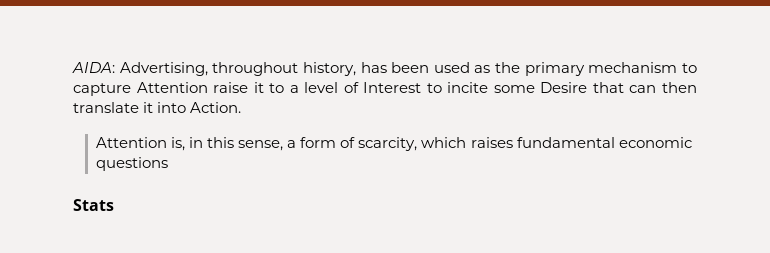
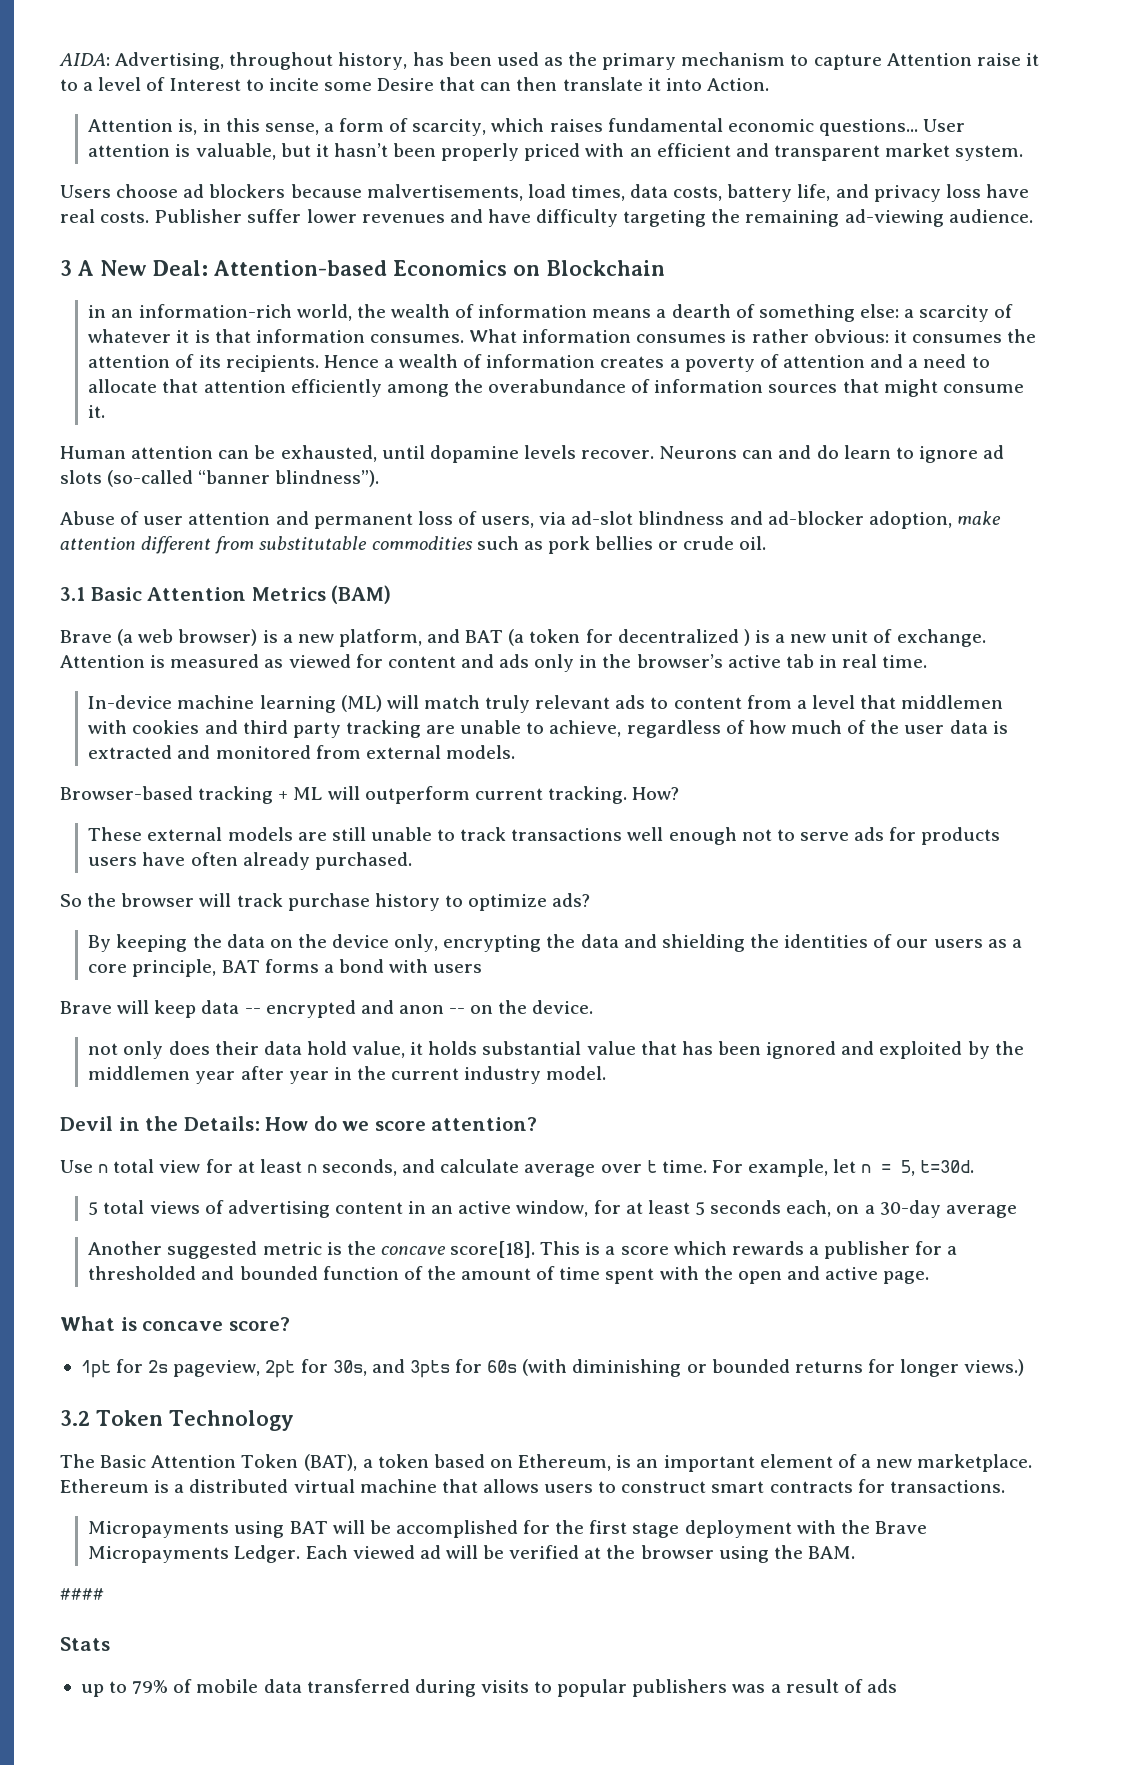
[95,157,168,171] [73,199,114,211] questions // Stats -> [819,119,966,136] [88,143,1024,161] [60,184,1029,202] [60,209,1033,227] [60,260,665,276] [88,304,1014,322] [88,329,1037,343] [88,354,990,372] [88,379,1024,397] [88,405,106,418] [60,445,1005,463] [60,470,380,487] [60,511,1001,529] [60,536,767,554] [60,585,392,604] [60,629,986,647] [60,654,928,672] [88,695,1004,713] [88,720,1008,738] [88,745,515,759] [60,786,680,804] [88,827,1001,845] [88,852,412,870] [60,893,591,911] [88,934,1022,952] [88,959,483,977] [60,1000,594,1018] [88,1041,1024,1059] [88,1066,607,1084] [60,1116,538,1131] [60,1159,975,1177] [88,1200,1017,1218] [88,1241,958,1259] [88,1266,930,1284] [60,1316,290,1331] [80,1359,1025,1378] [60,1410,294,1431] [60,1454,1033,1472] [60,1479,1005,1493] [88,1520,927,1538] [88,1545,855,1563] [60,1588,104,1600] [60,1637,110,1651] [80,1679,897,1697] questions... User attention is valuable, but it hasn’t been properly priced with an efficient and transparent market system. // Users choose ad blockers because malvertisements, load times, data costs, battery life, and privacy loss have real costs. Publisher suffer lower revenues and have difficulty targeting the remaining ad-viewing audience. // 3 A New Deal: Attention-based Economics on Blockchain // in an information-rich world, the wealth of information means a dearth of something else: a scarcity of whatever it is that information consumes. What information consumes is rather obvious: it consumes the attention of its recipients. Hence a wealth of information creates a poverty of attention and a need to allocate that attention efficiently among the overabundance of information sources that might consume it. // Human attention can be exhausted, until dopamine levels recover. Neurons can and do learn to ignore ad slots (so-called “banner blindness”). // Abuse of user attention and permanent loss of users, via ad-slot blindness and ad-blocker adoption, make attention different from substitutable commodities such as pork bellies or crude oil. // 3.1 Basic Attention Metrics (BAM) // Brave (a web browser) is a new platform, and BAT (a token for decentralized ) is a new unit of exchange. Attention is measured as viewed for content and ads only in the browser’s active tab in real time. // In-device machine learning (ML) will match truly relevant ads to content from a level that middlemen with cookies and third party tracking are unable to achieve, regardless of how much of the user data is extracted and monitored from external models. // Browser-based tracking + ML will outperform current tracking. How? // These external models are still unable to track transactions well enough not to serve ads for products users have often already purchased. // So the browser will track purchase history to optimize ads? // By keeping the data on the device only, encrypting the data and shielding the identities of our users as a core principle, BAT forms a bond with users // Brave will keep data -- encrypted and anon -- on the device. // not only does their data hold value, it holds substantial value that has been ignored and exploited by the middlemen year after year in the current industry model. // Devil in the Details: How do we score attention? // Use n total view for at least n seconds, and calculate average over t time. For example, let n = 5, t=30d. // 5 total views of advertising content in an active window, for at least 5 seconds each, on a 30-day average // Another suggested metric is the concave score[18]. This is a score which rewards a publisher for a thresholded and bounded function of the amount of time spent with the open and active page. // What is concave score? // 1pt for 2s pageview, 2pt for 30s, and 3pts for 60s (with diminishing or bounded returns for longer views.) // 3.2 Token Technology // The Basic Attention Token (BAT), a token based on Ethereum, is an important element of a new marketplace. Ethereum is a distributed virtual machine that allows users to construct smart contracts for transactions. // Micropayments using BAT will be accomplished for the first stage deployment with the Brave Micropayments Ledger. Each viewed ad will be verified at the browser using the BAM. // #### // Stats // up to 79% of mobile data transferred during visits to popular publishers was a result of ads

